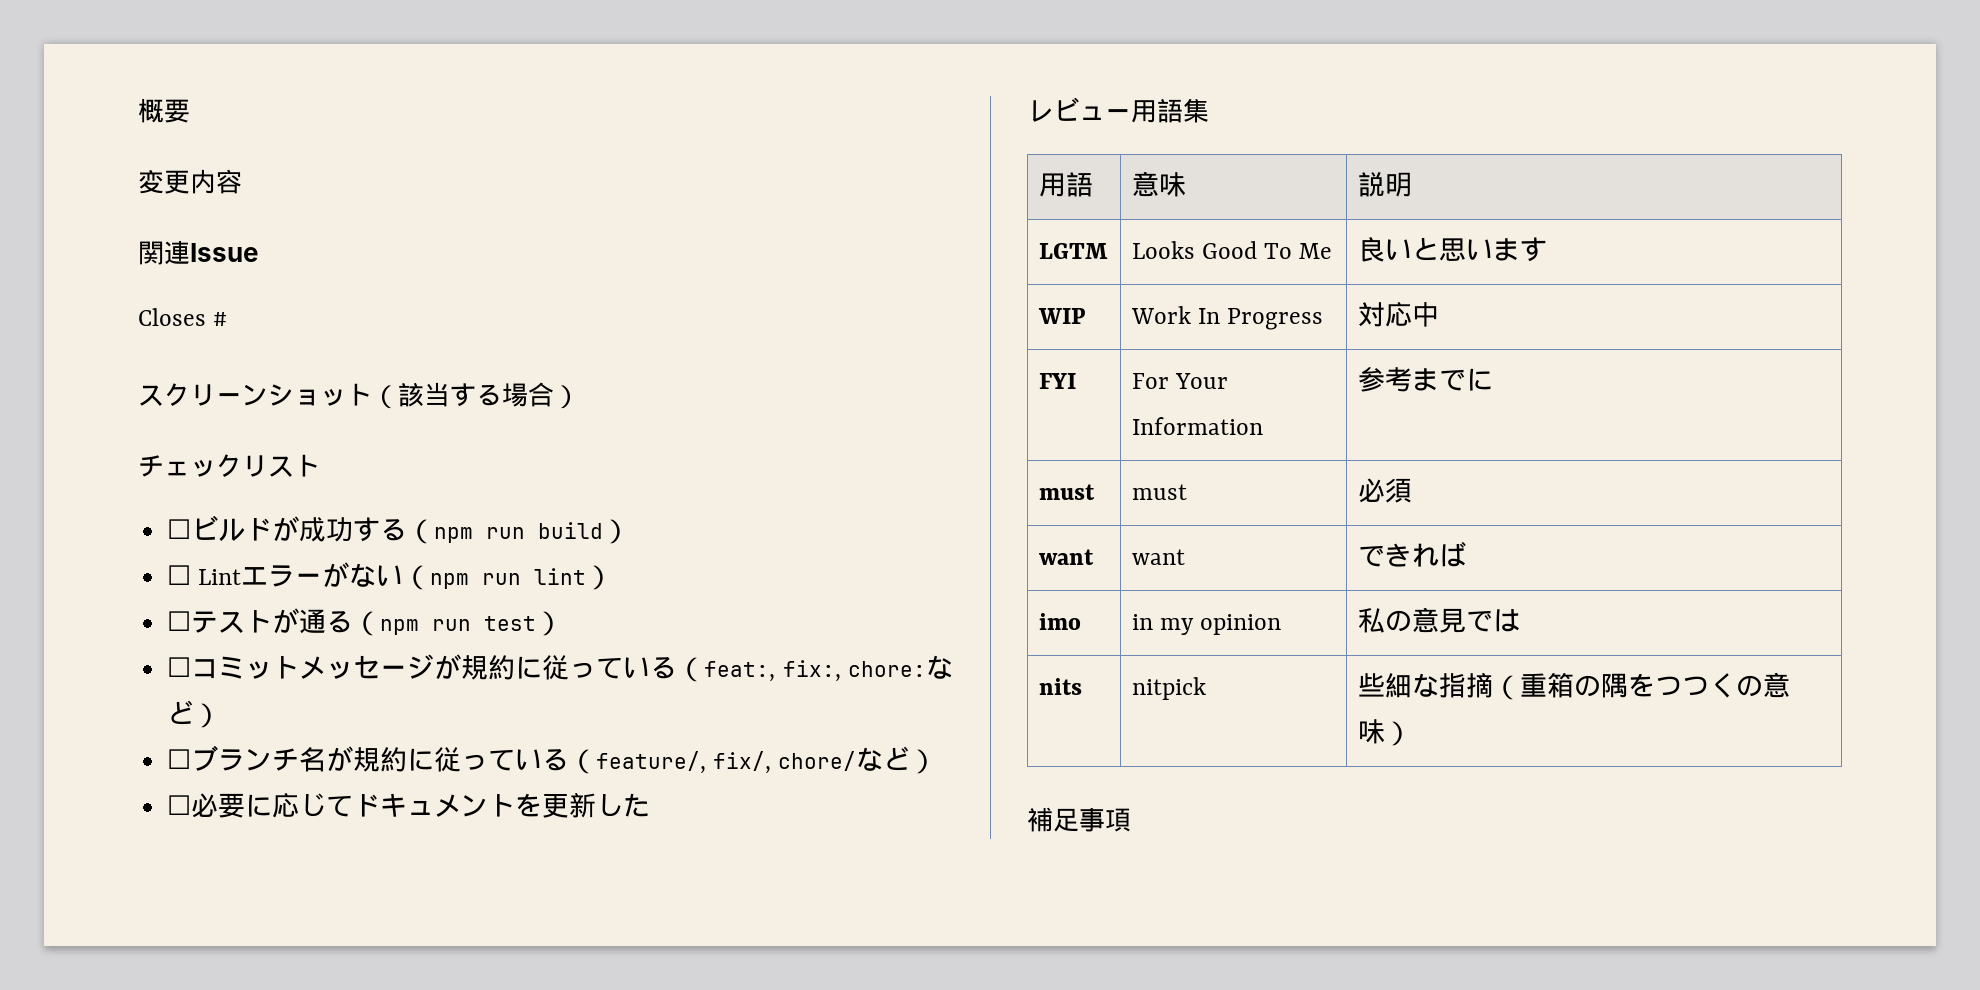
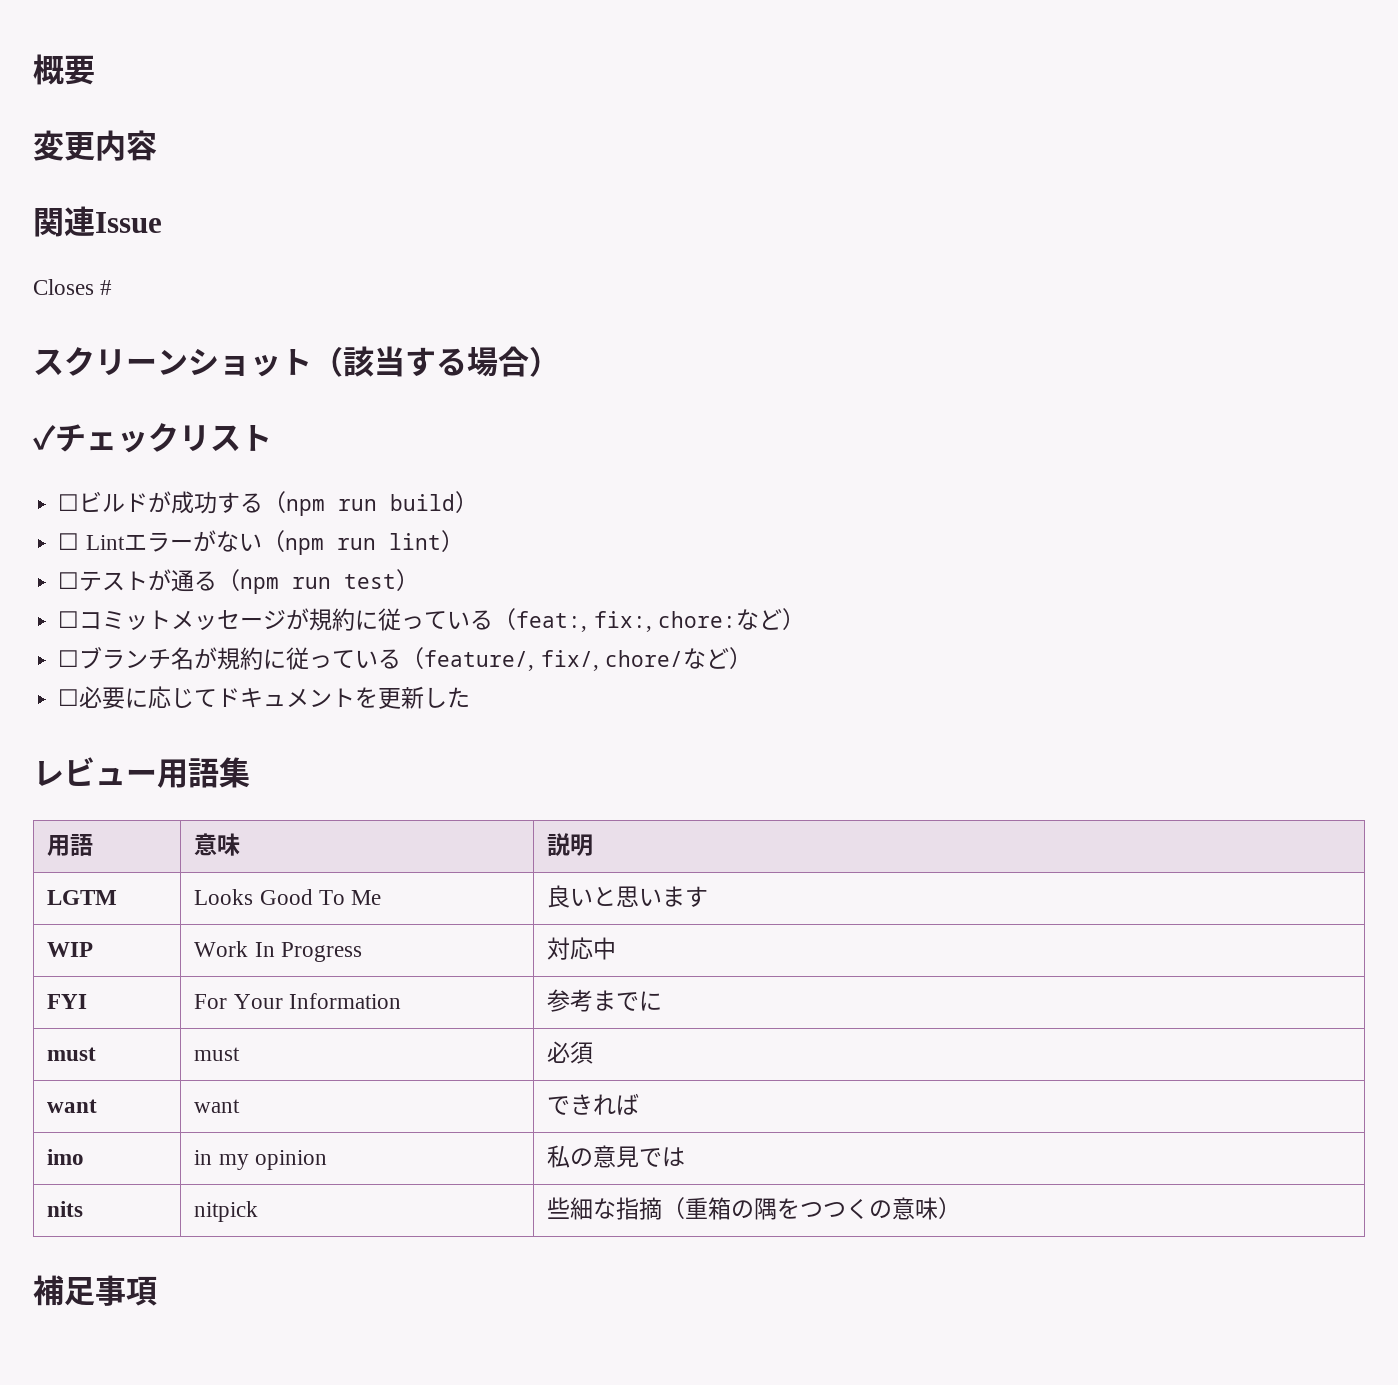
(580, 397) none -> [33,425,56,450] ✓

